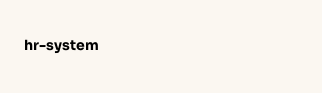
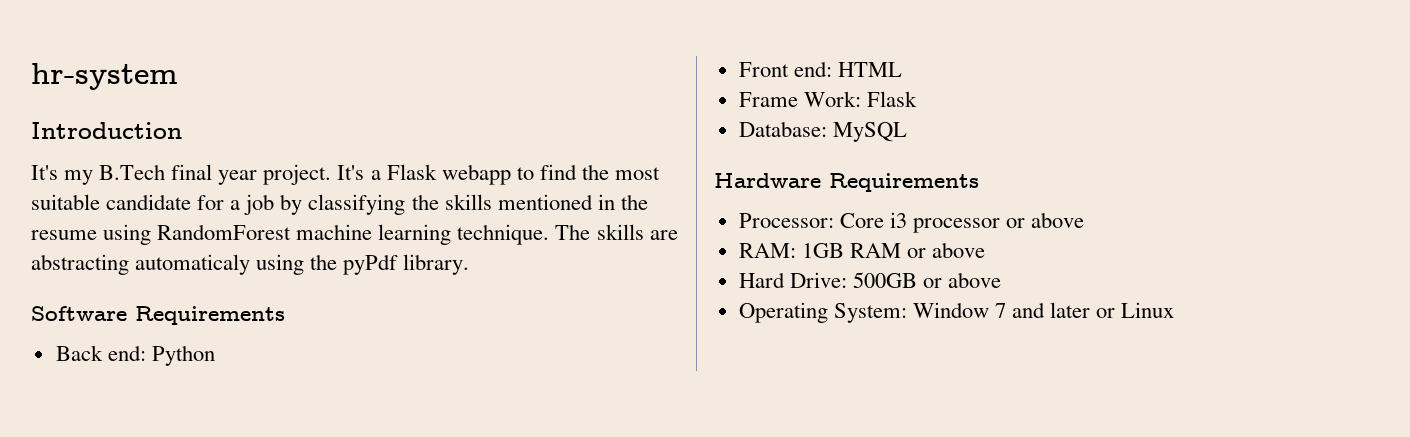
(99, 46) none -> [31,122,182,139] [31,164,660,185] [31,194,648,215] [31,224,678,245] [31,254,470,275] [31,306,285,325] [55,345,215,366] [738,61,902,77] [738,91,917,107] [738,121,907,142] [714,173,979,192] [738,212,1085,233] [738,242,986,258] [738,272,1002,288] [738,302,1175,323] // Introduction // It's my B.Tech final year project. It's a Flask webapp to find the most suitable candidate for a job by classifying the skills mentioned in the resume using RandomForest machine learning technique. The skills are abstracting automaticaly using the pyPdf library. // Software Requirements // Back end: Python // Front end: HTML // Frame Work: Flask // Database: MySQL // Hardware Requirements // Processor: Core i3 processor or above // RAM: 1GB RAM or above // Hard Drive: 500GB or above // Operating System: Window 7 and later or Linux

